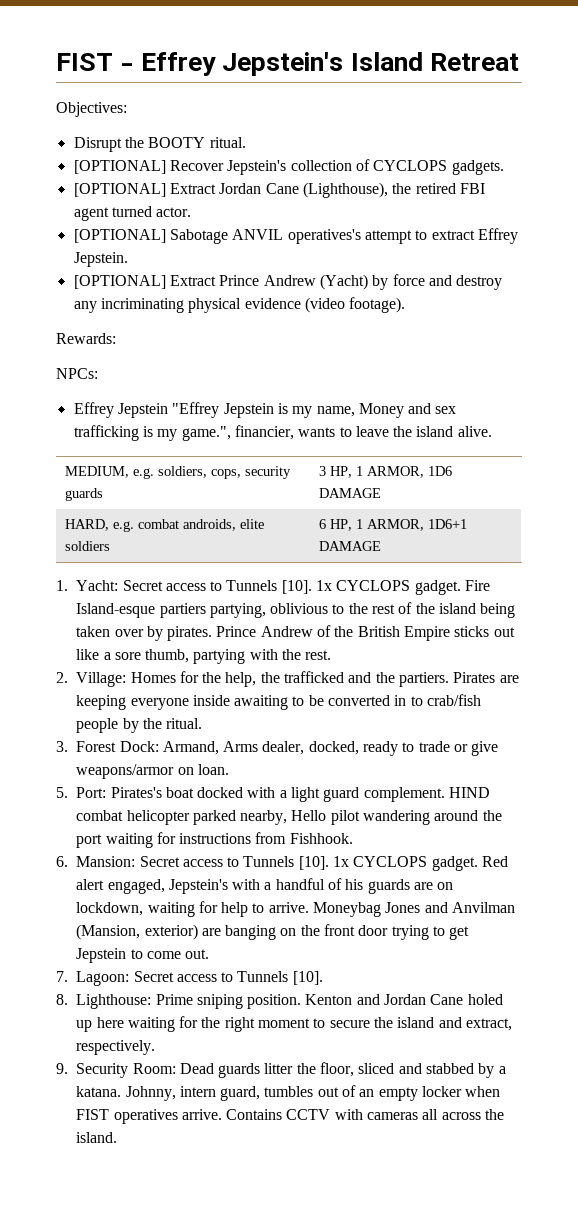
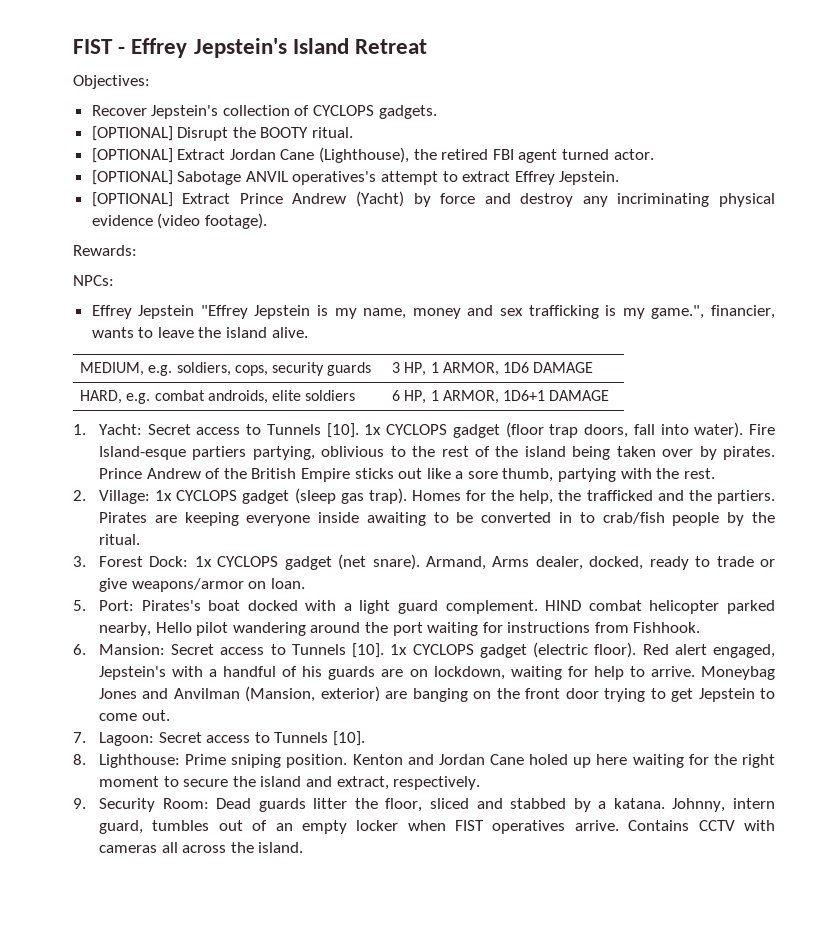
[73,137,246,152] [73,160,166,174] Disrupt the BOOTY ritual. // [OPTIONAL] -> (150, 82) none
(504, 167) none -> [91,126,354,141] // [OPTIONAL] Disrupt the BOOTY ritual.
[358,403,404,418] Money -> [412,308,461,319] money
[414,580,461,595] gadget. -> [452,422,744,438] gadget (floor trap doors, fall into water).
(127, 679) none -> [155,488,407,504] 1x CYCLOPS gadget (sleep gas trap).
(159, 746) none -> [194,554,420,570] 1x CYCLOPS gadget (net snare).
[431,856,478,871] gadget. -> [479,642,637,658] gadget (electric floor).

